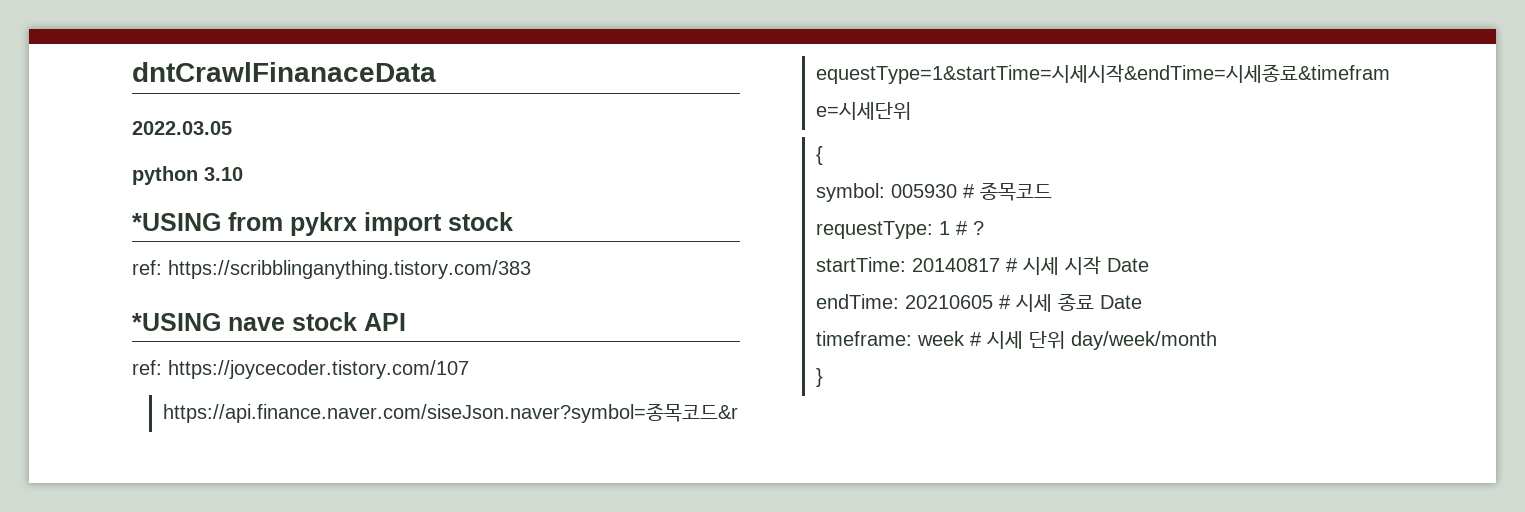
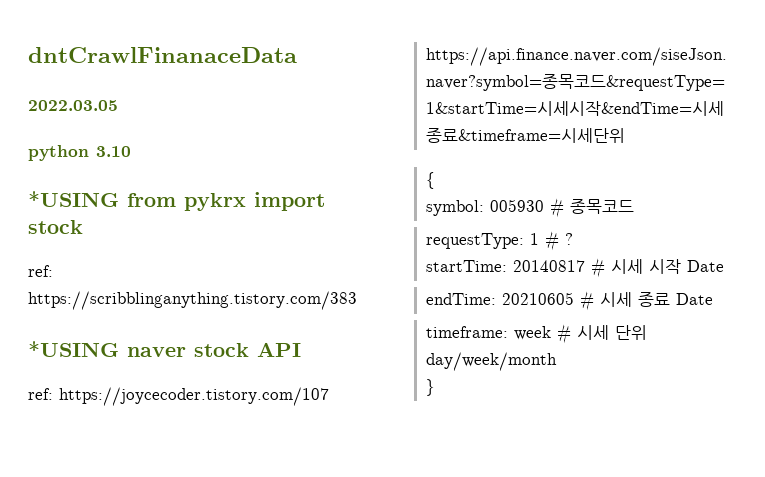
[228,317,285,331] nave -> [127,347,186,357] naver

